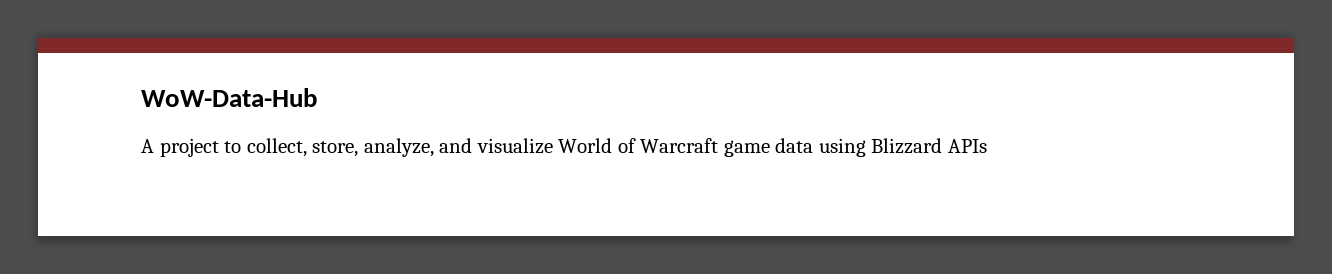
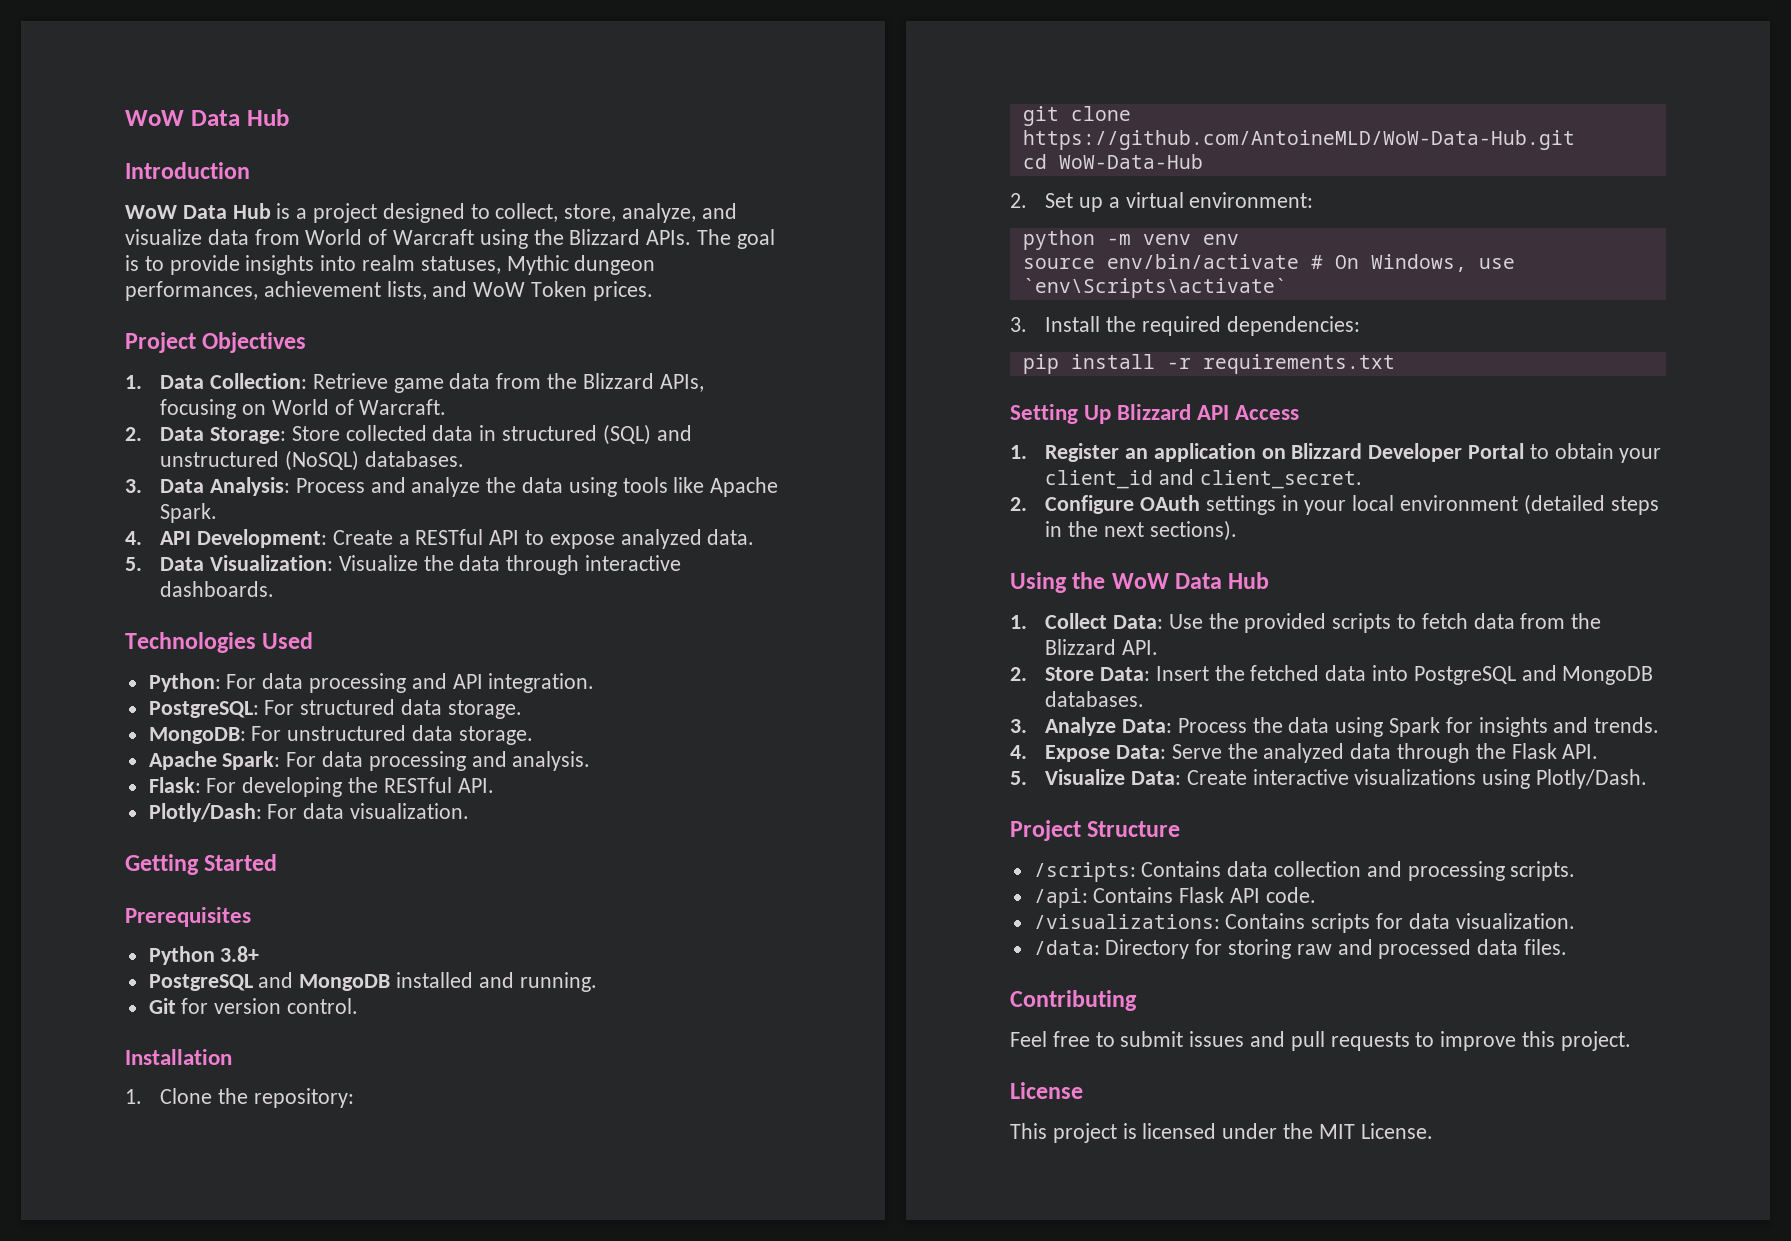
[141,88,317,107] [141,138,219,157] WoW-Data-Hub // A project -> [125,109,289,126] [125,162,250,179] [125,203,465,223] WoW Data Hub // Introduction // WoW Data Hub is a project designed
(553, 146) none -> [207,229,300,245] data from
[723,138,988,157] game data using Blizzard APIs -> [479,229,775,249] [125,255,656,275] [125,281,653,301] [125,332,307,353] [125,373,704,393] [160,399,447,419] [125,424,692,445] [160,450,464,471] [125,477,779,497] [160,503,218,523] [125,529,755,549] [125,555,681,575] [160,581,275,597] [125,632,314,653] [148,673,595,693] [148,699,522,719] [148,725,533,745] [148,751,591,771] [148,777,494,797] [148,803,470,822] [125,854,278,875] [125,907,251,927] [148,946,260,965] [148,972,597,992] [148,998,359,1014] [125,1049,232,1065] [125,1088,354,1108] [1022,106,1131,126] [1022,130,1575,150] [1022,154,1203,169] [1010,192,1314,212] [1022,230,1239,250] [1022,254,1515,272] [1022,278,1287,298] [1010,316,1360,336] [1022,354,1395,374] [1010,404,1300,424] [1010,443,1662,463] [1045,469,1362,489] [1010,494,1659,515] [1045,520,1237,541] [1010,572,1270,593] [1010,613,1602,633] [1045,639,1158,655] [1010,665,1654,685] [1045,691,1145,707] [1010,717,1660,737] [1010,743,1599,763] [1010,769,1647,789] [1010,820,1181,841] [1033,861,1576,882] [1033,887,1316,908] [1033,913,1575,933] [1033,939,1568,959] [1010,990,1137,1011] [1010,1031,1631,1051] [1010,1082,1083,1099] [1010,1123,1433,1143] using the Blizzard APIs. The goal is to provide insights into realm statuses, Mythic dungeon performances, achievement lists, and WoW Token prices. // Project Objectives // 1. Data Collection: Retrieve game data from the Blizzard APIs, focusing on World of Warcraft. // 2. Data Storage: Store collected data in structured (SQL) and unstructured (NoSQL) databases. // 3. Data Analysis: Process and analyze the data using tools like Apache Spark. // 4. API Development: Create a RESTful API to expose analyzed data. // 5. Data Visualization: Visualize the data through interactive dashboards. // Technologies Used // Python: For data processing and API integration. // PostgreSQL: For structured data storage. // MongoDB: For unstructured data storage. // Apache Spark: For data processing and analysis. // Flask: For developing the RESTful API. // Plotly/Dash: For data visualization. // Getting Started // Prerequisites // Python 3.8+ // PostgreSQL and MongoDB installed and running. // Git for version control. // Installation // 1. Clone the repository: // git clone https://github.com/AntoineMLD/WoW-Data-Hub.git // cd WoW-Data-Hub // 2. Set up a virtual environment: // python -m venv env // source env/bin/activate # On Windows, use `env\Scripts\activate` // 3. Install the required dependencies: // pip install -r requirements.txt // Setting Up Blizzard API Access // 1. Register an application on Blizzard Developer Portal to obtain your client_id and client_secret. // 2. Configure OAuth settings in your local environment (detailed steps in the next sections). // Using the WoW Data Hub // 1. Collect Data: Use the provided scripts to fetch data from the Blizzard API. // 2. Store Data: Insert the fetched data into PostgreSQL and MongoDB databases. // 3. Analyze Data: Process the data using Spark for insights and trends. // 4. Expose Data: Serve the analyzed data through the Flask API. // 5. Visualize Data: Create interactive visualizations using Plotly/Dash. // Project Structure // /scripts: Contains data collection and processing scripts. // /api: Contains Flask API code. // /visualizations: Contains scripts for data visualization. // /data: Directory for storing raw and processed data files. // Contributing // Feel free to submit issues and pull requests to improve this project. // License // This project is licensed under the MIT License.

